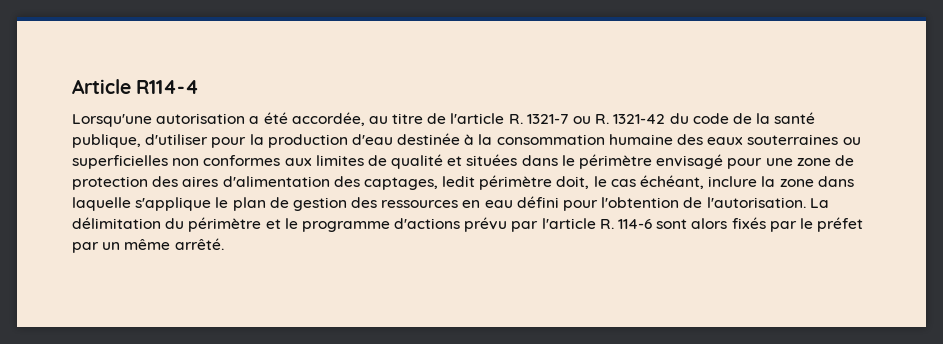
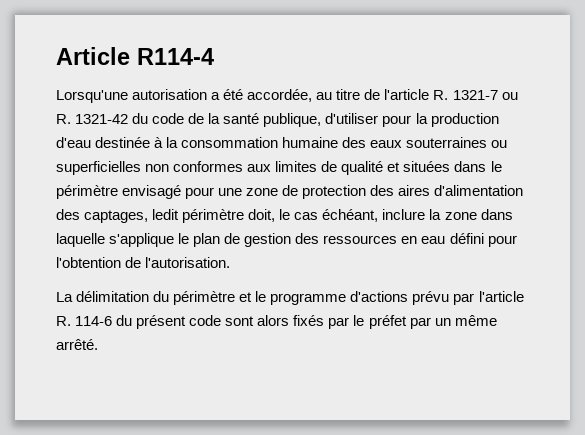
(806, 202) none -> (231, 262) //
(653, 224) none -> [116,315,222,329] du présent code

